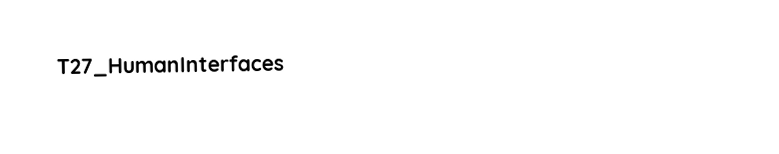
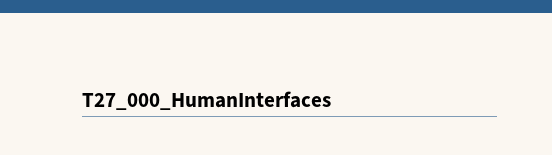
[56,54,284,78] T27_HumanInterfaces -> [82,91,331,110] T27_000_HumanInterfaces

